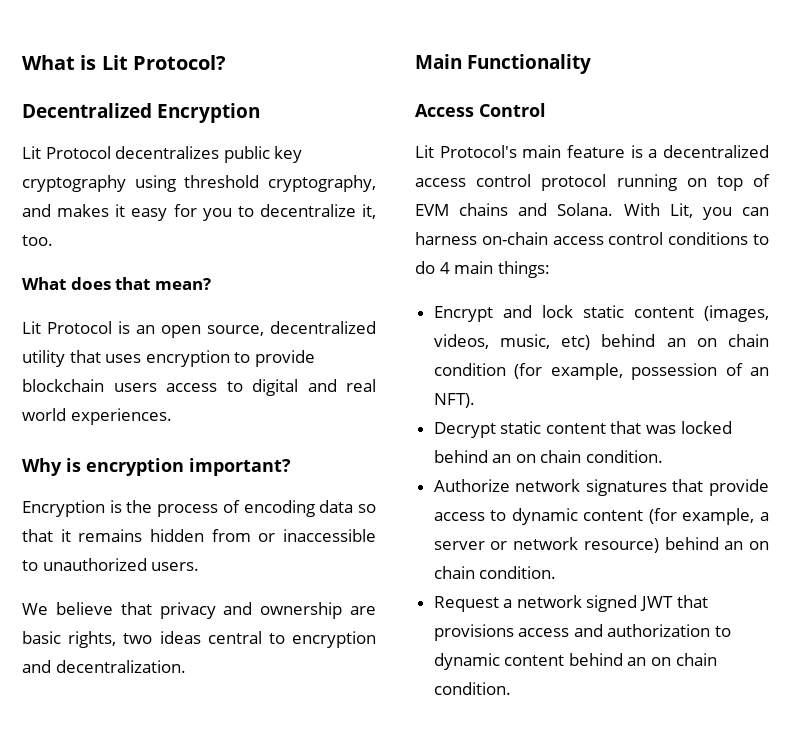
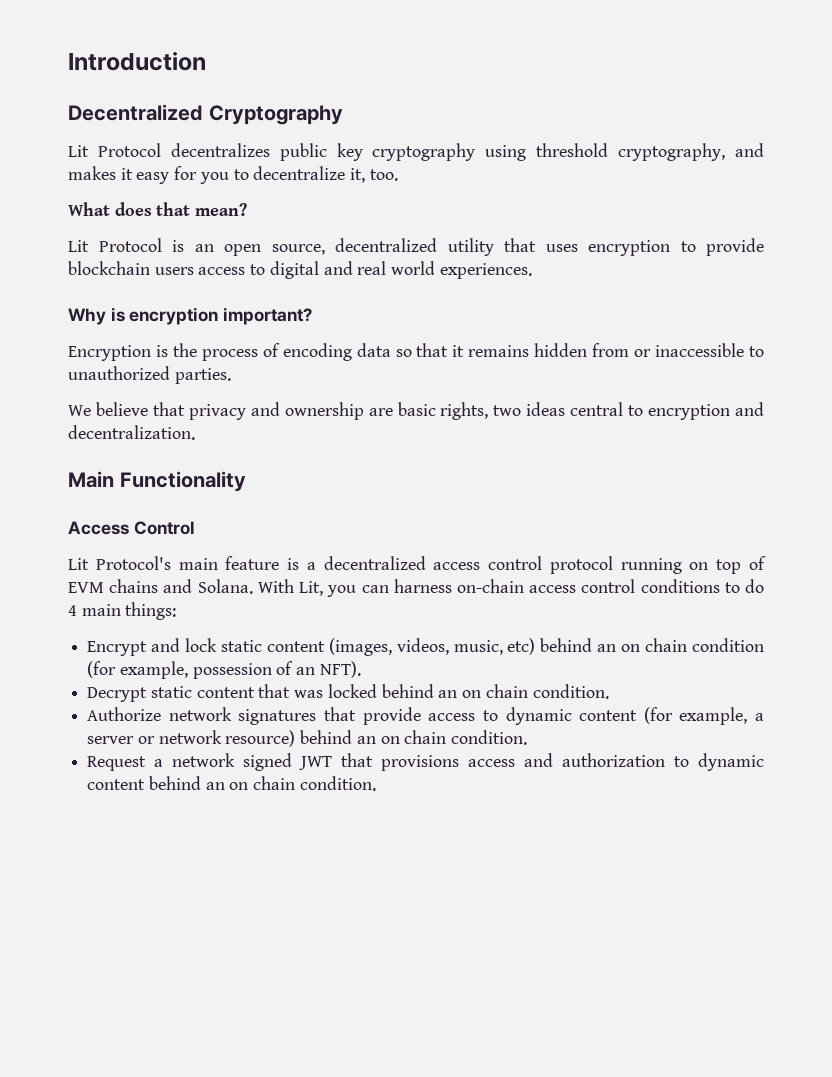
[22,55,226,70] What is Lit Protocol? -> [68,52,206,71] Introduction
[157,103,260,123] Encryption -> [208,105,343,125] Cryptography
[151,562,200,571] users. -> [174,368,231,384] parties.

